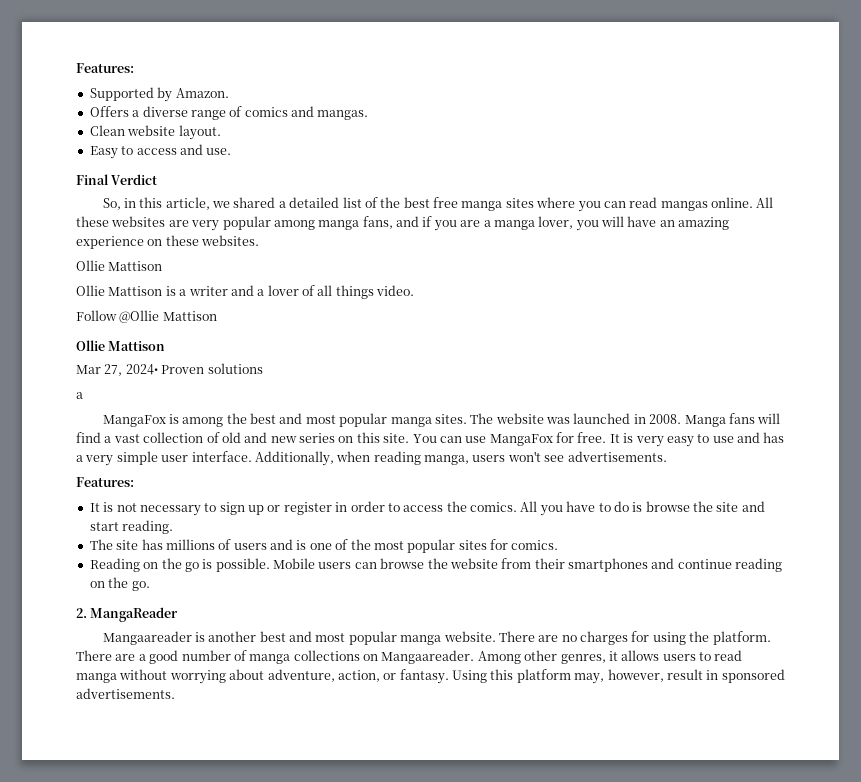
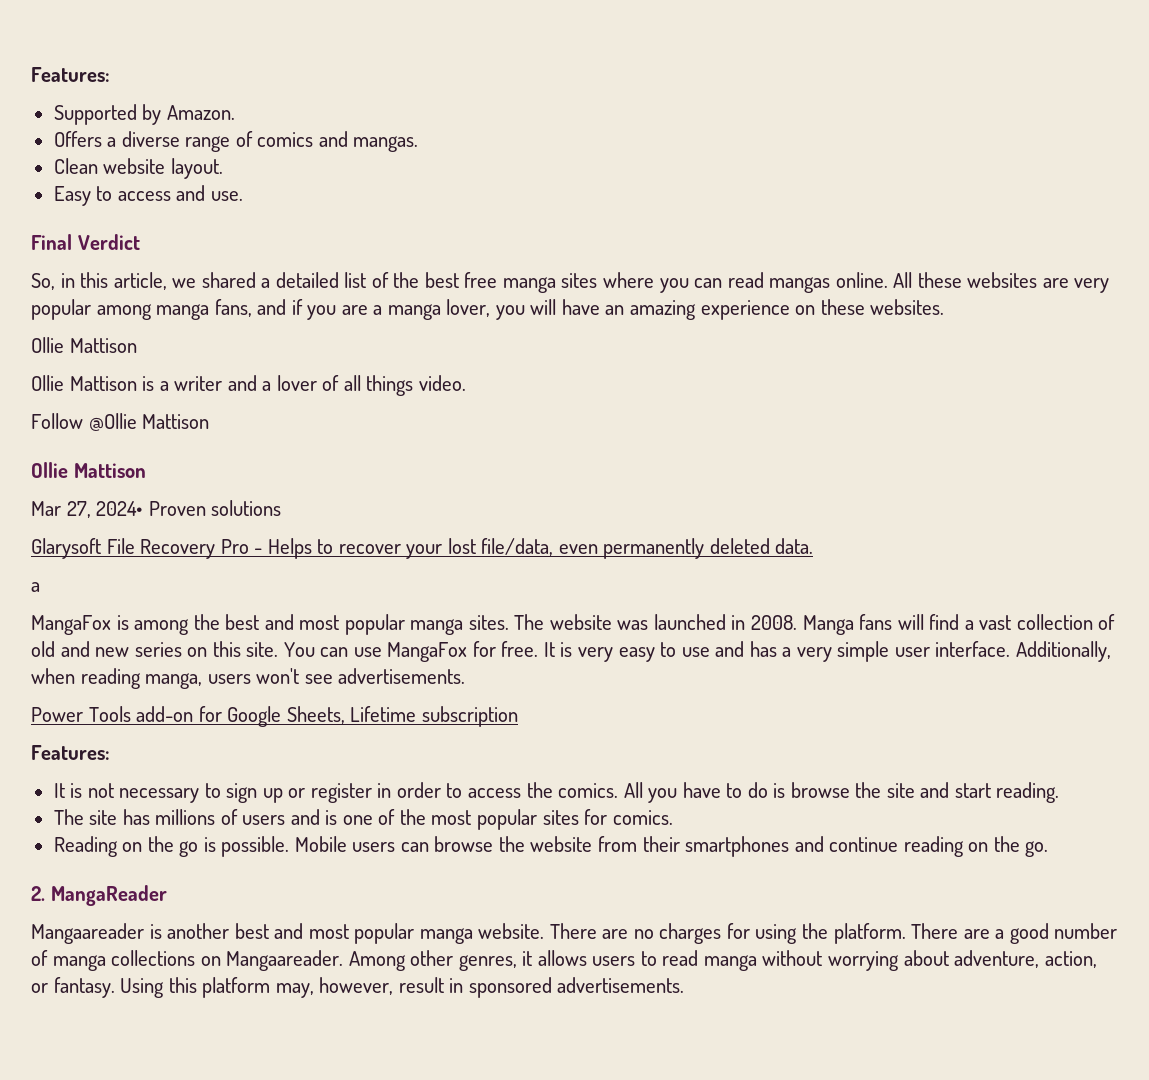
(263, 368) none -> [31,538,814,559] // Glarysoft File Recovery Pro - Helps to recover your lost file/data, even permanently deleted data.
(667, 456) none -> [31,706,518,727] // Power Tools add-on for Google Sheets, Lifetime subscription

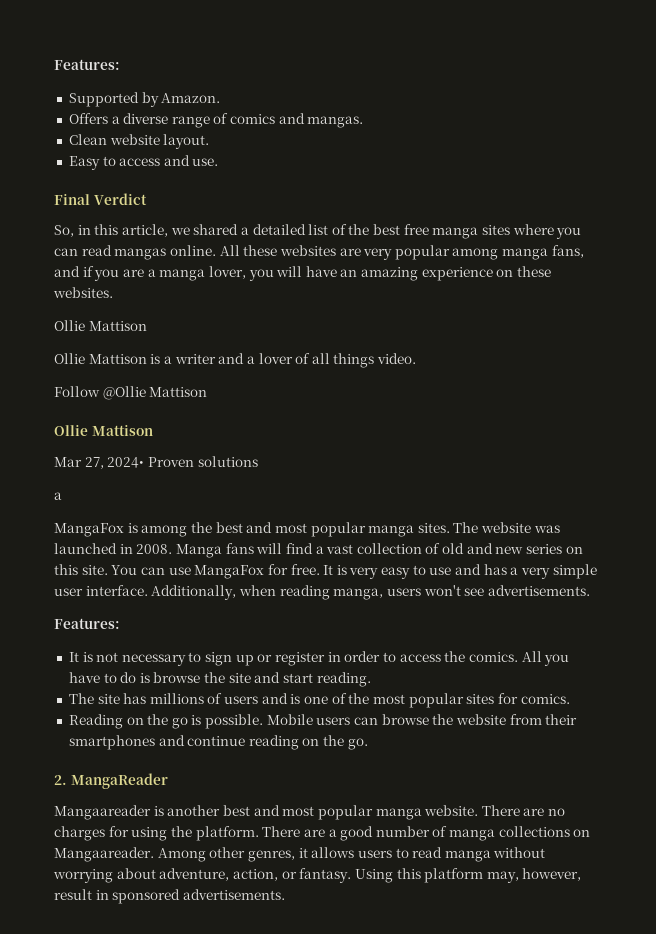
[31,538,814,559] // Glarysoft File Recovery Pro - Helps to recover your lost file/data, even permanently deleted data. -> (258, 461) none
[31,706,518,727] // Power Tools add-on for Google Sheets, Lifetime subscription -> (590, 590) none

